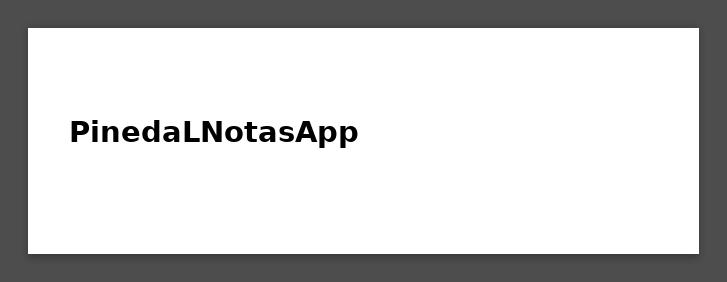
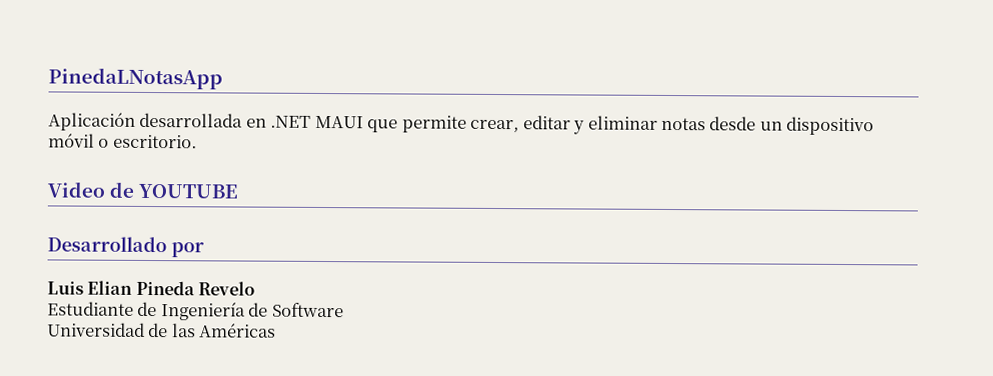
(359, 134) none -> [48,112,875,136] [48,133,197,149] [47,181,240,199] [47,236,204,258] [47,280,256,296] [47,301,344,321] [47,322,277,338] // Aplicación desarrollada en .NET MAUI que permite crear, editar y eliminar notas desde un dispositivo móvil o escritorio. // Video de YOUTUBE // Desarrollado por // Luis Elian Pineda Revelo // Estudiante de Ingeniería de Software // Universidad de las Américas

